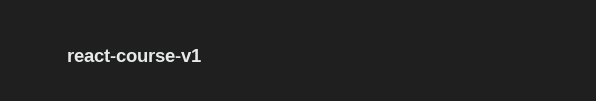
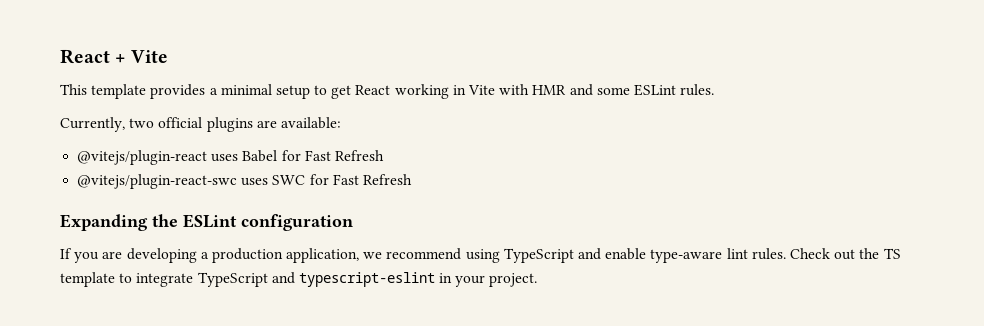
[67,49,201,62] react-course-v1 -> [60,49,168,64] [60,84,715,99] [60,117,341,132] [77,150,384,165] [77,174,412,189] [60,214,353,231] [60,248,901,263] [60,272,538,287] React + Vite // This template provides a minimal setup to get React working in Vite with HMR and some ESLint rules. // Currently, two official plugins are available: // @vitejs/plugin-react uses Babel for Fast Refresh // @vitejs/plugin-react-swc uses SWC for Fast Refresh // Expanding the ESLint configuration // If you are developing a production application, we recommend using TypeScript and enable type-aware lint rules. Check out the TS template to integrate TypeScript and typescript-eslint in your project.

